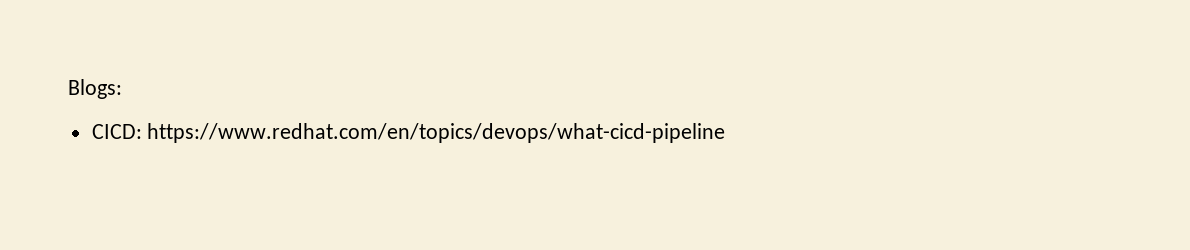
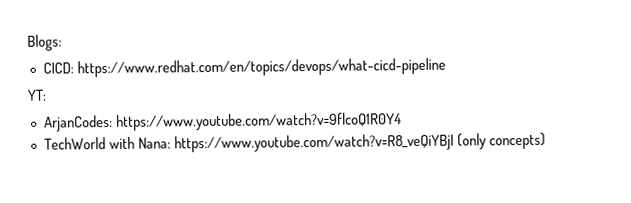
(726, 133) none -> [27,89,46,101] [43,112,402,132] [43,132,546,153] // YT: // ArjanCodes: https://www.youtube.com/watch?v=9flcoQ1R0Y4 // TechWorld with Nana: https://www.youtube.com/watch?v=R8_veQiYBjI (only concepts)

